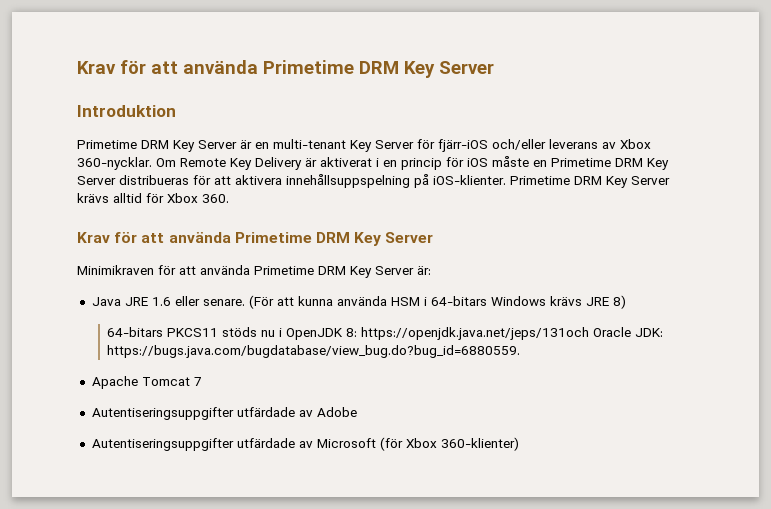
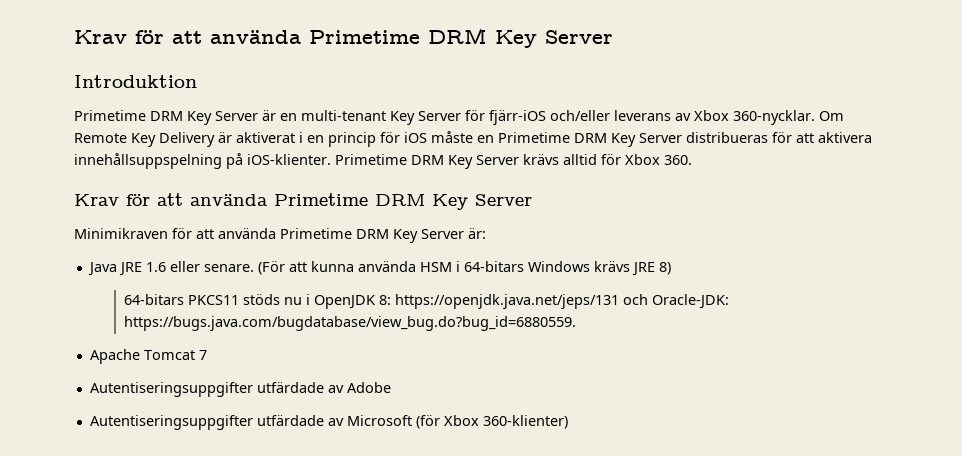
[360,327,663,340] https://openjdk.java.net/jeps/131och Oracle JDK: -> [394,294,729,309] https://openjdk.java.net/jeps/131 och Oracle-JDK:

